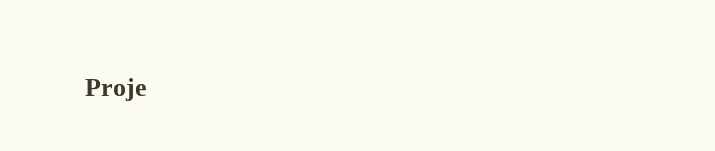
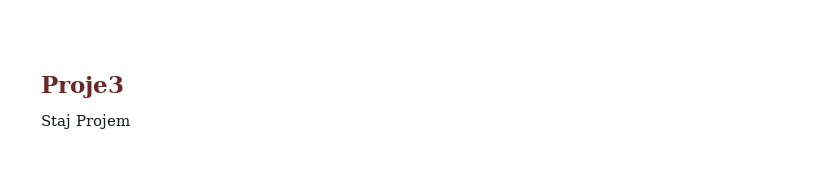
[85,78,147,101] Proje -> [41,76,124,98] [41,114,130,129] Proje3 // Staj Projem

